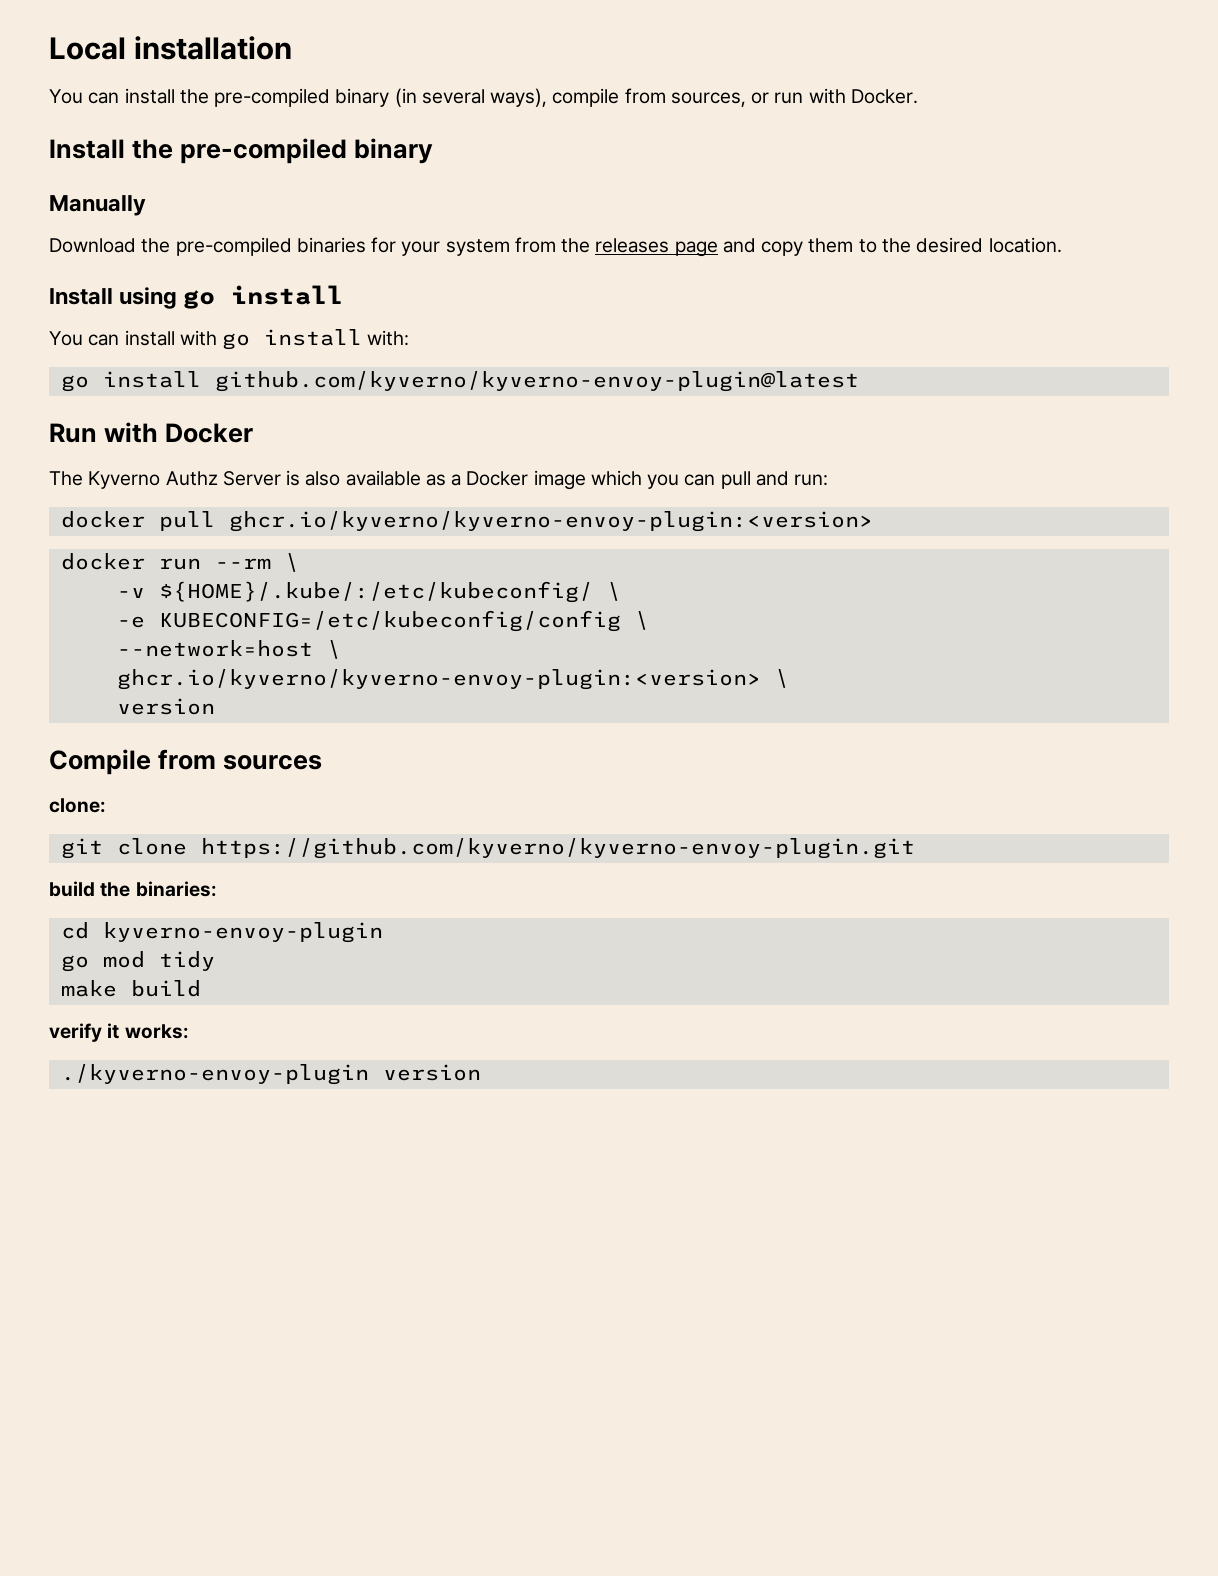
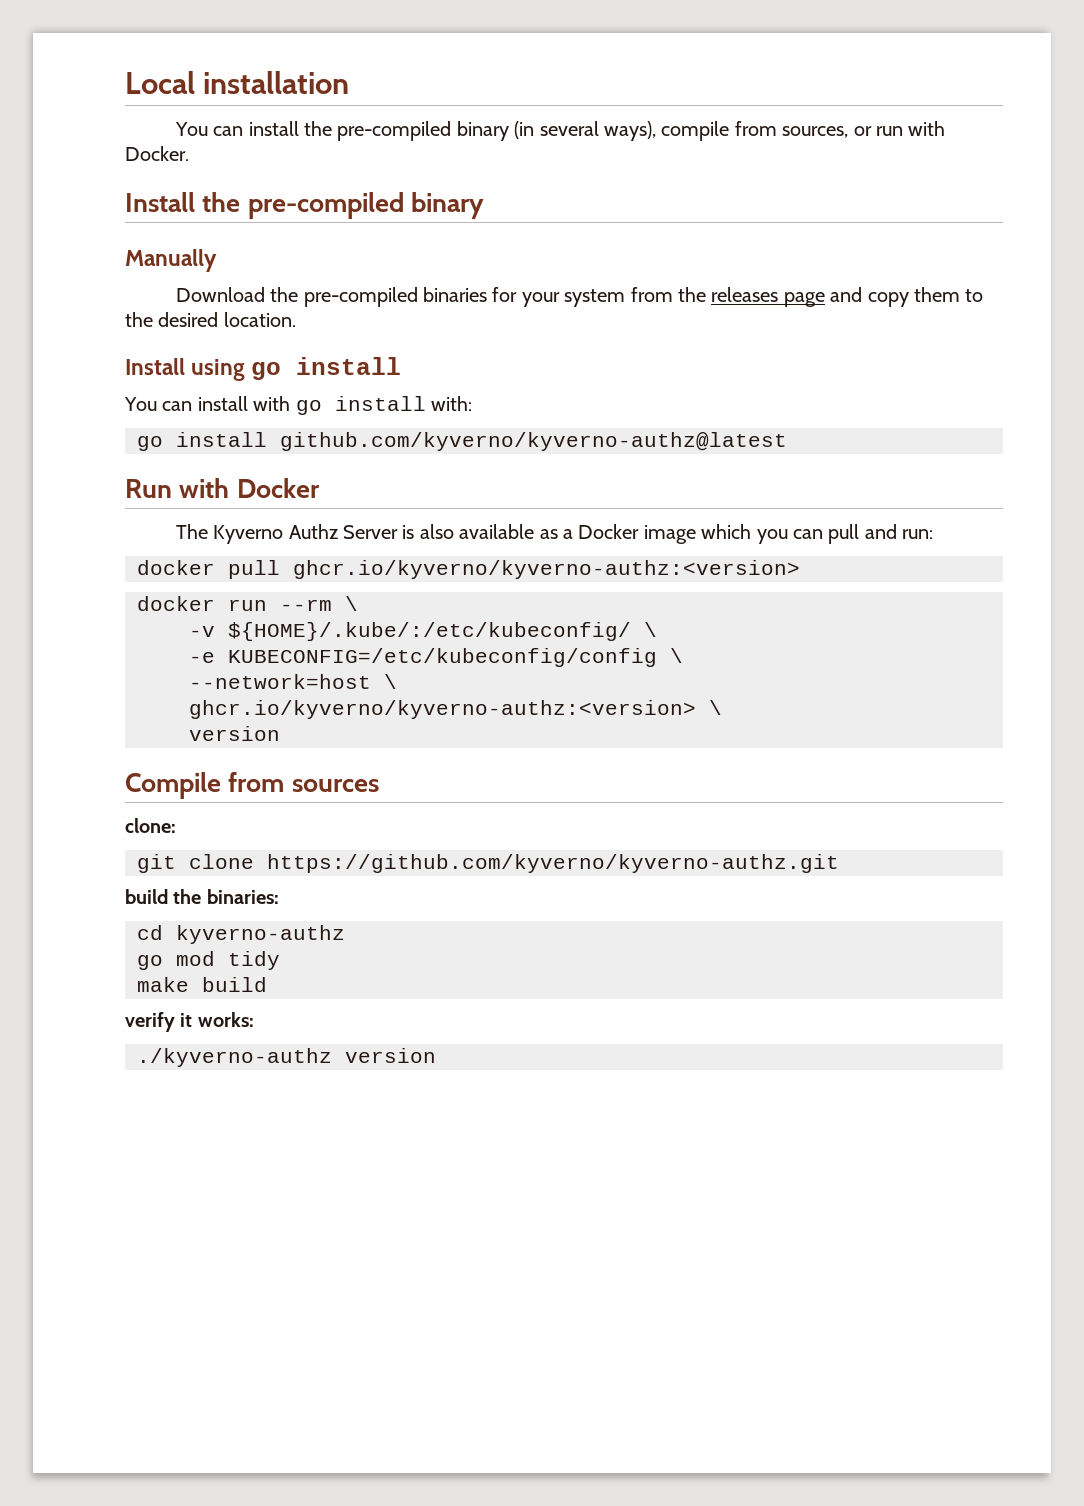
[214,371,859,392] github.com/kyverno/kyverno-envoy-plugin@latest -> [280,432,787,451] github.com/kyverno/kyverno-authz@latest
[228,511,873,532] ghcr.io/kyverno/kyverno-envoy-plugin:<version> -> [293,560,800,579] ghcr.io/kyverno/kyverno-authz:<version>
[116,669,761,690] ghcr.io/kyverno/kyverno-envoy-plugin:<version> -> [189,700,696,719] ghcr.io/kyverno/kyverno-authz:<version>
[200,838,915,859] https://github.com/kyverno/kyverno-envoy-plugin.git -> [267,854,839,873] https://github.com/kyverno/kyverno-authz.git
[102,922,383,943] kyverno-envoy-plugin -> [176,925,345,944] kyverno-authz
[60,1064,369,1085] ./kyverno-envoy-plugin -> [137,1048,332,1067] ./kyverno-authz

